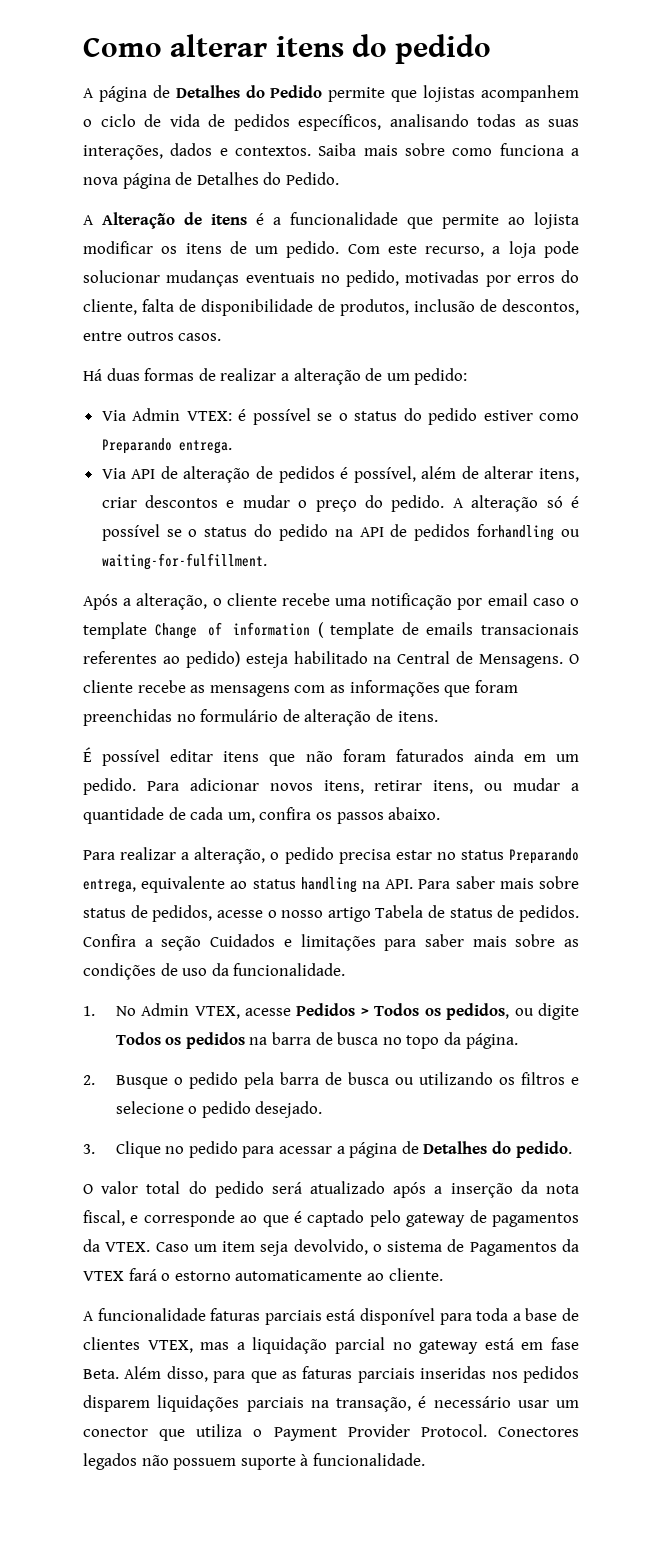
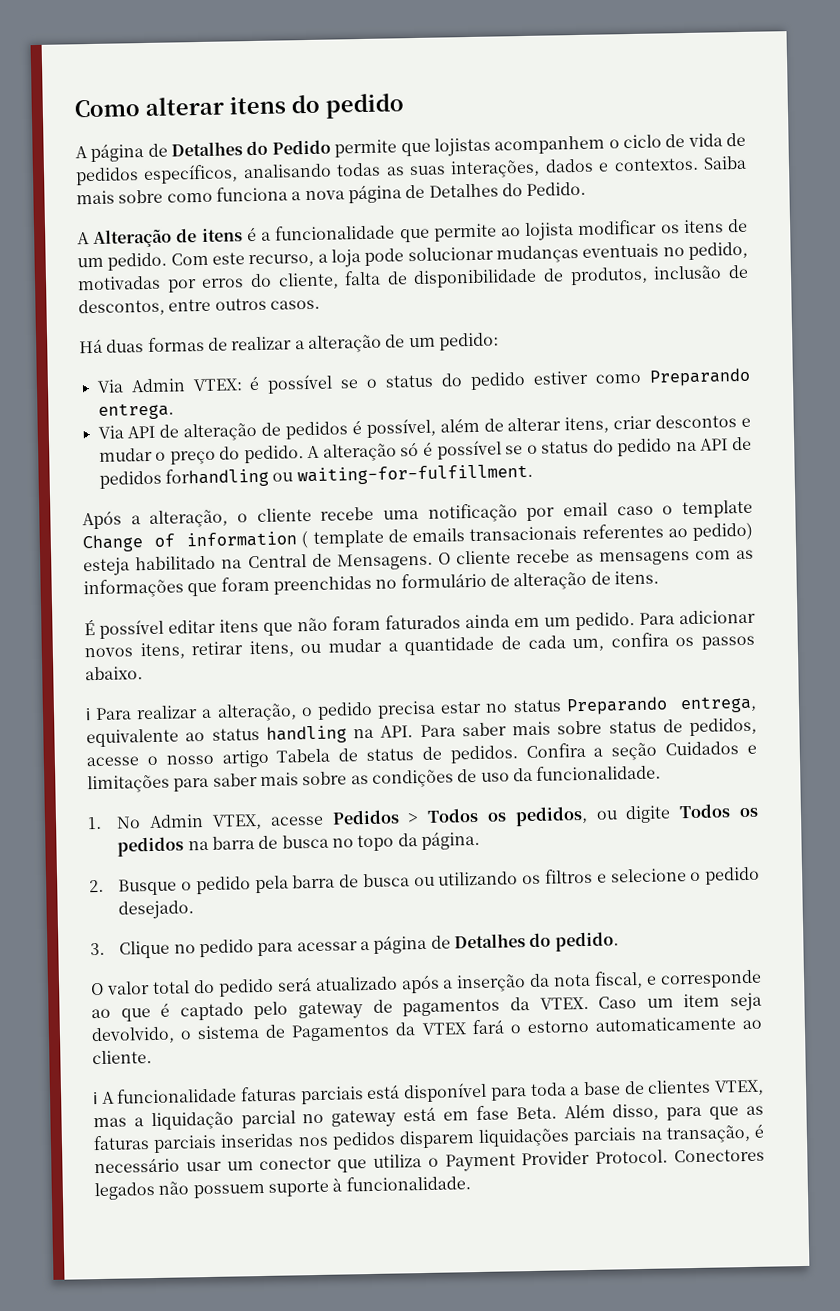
(441, 813) none -> [85,708,91,721] ℹ
(443, 1274) none -> [93,1092,98,1105] ℹ

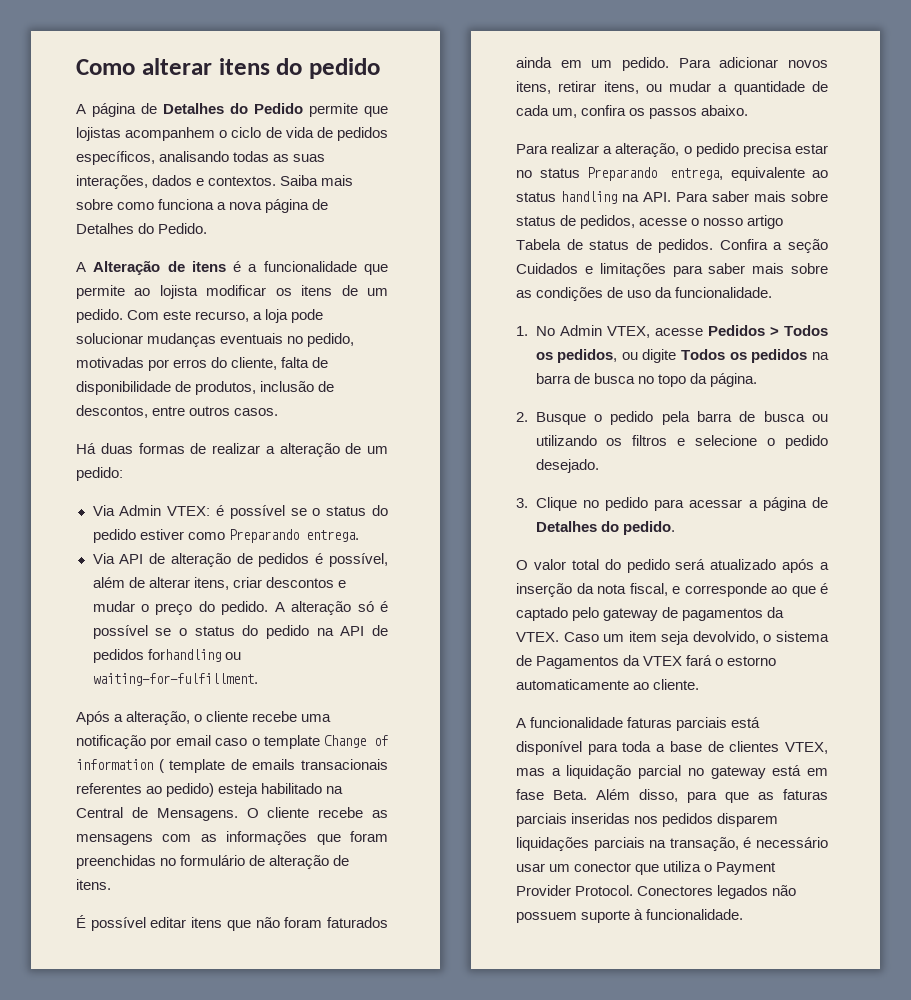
[85,708,91,721] ℹ -> (749, 110) none
[93,1092,98,1105] ℹ -> (700, 684) none

